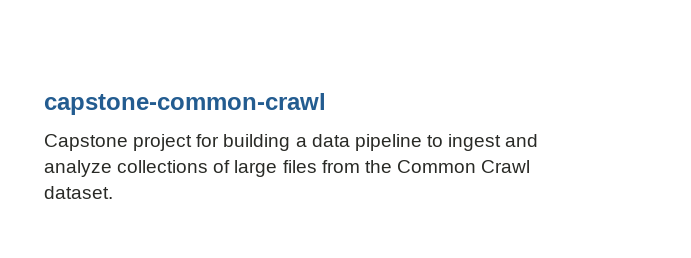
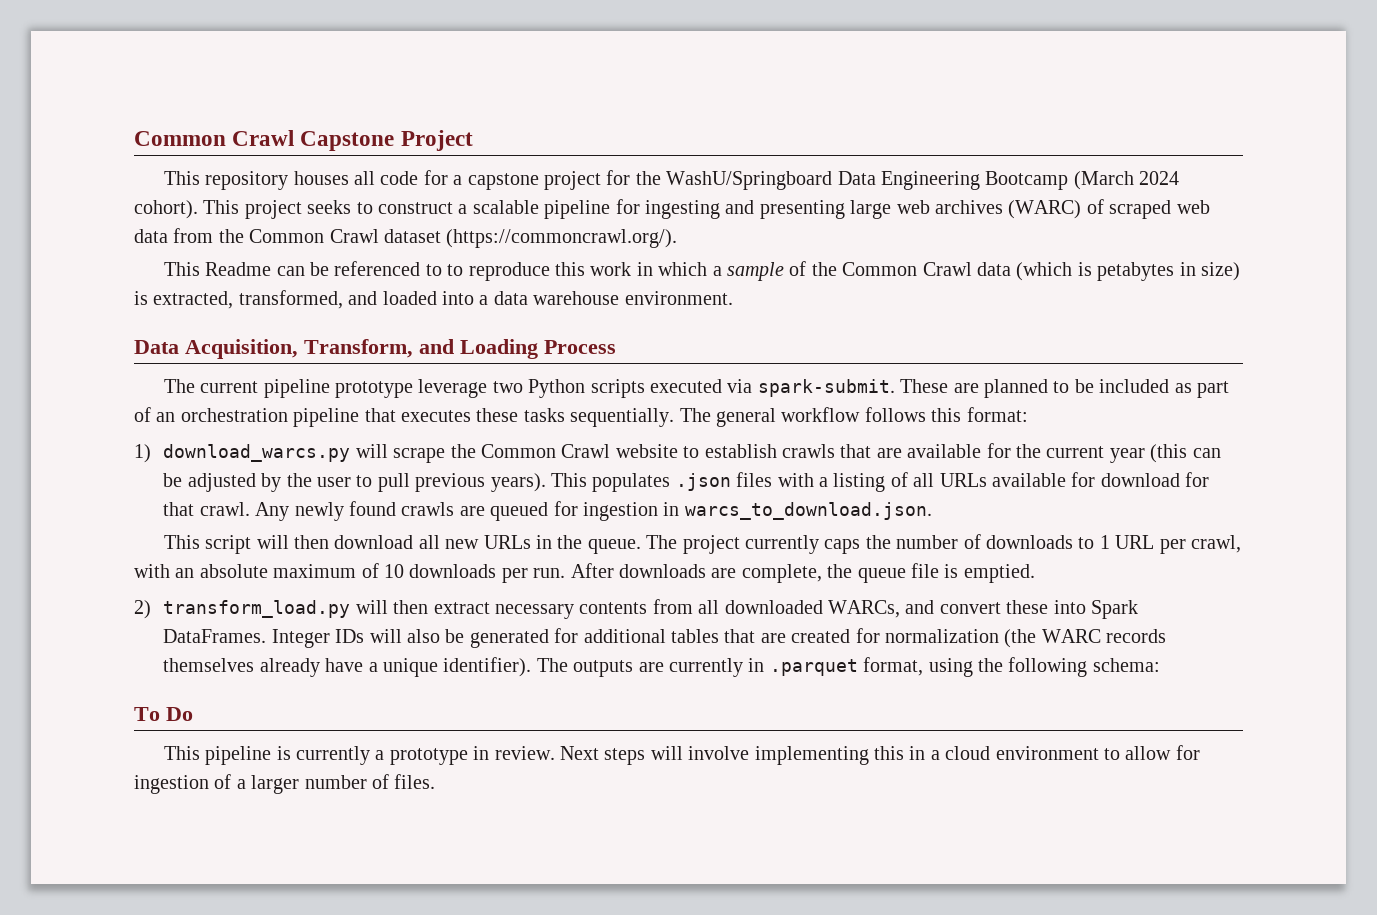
[44,93,326,115] [44,134,539,151] [44,160,531,177] [44,186,113,199] capstone-common-crawl // Capstone project for building a data pipeline to ingest and analyze collections of large files from the Common Crawl dataset. -> [134,130,473,151] [163,170,1180,190] [134,199,1210,219] [134,228,678,248] [163,261,1240,281] [134,290,733,309] [134,339,616,359] [163,379,1229,398] [134,407,1028,427] [134,443,1221,463] [163,472,1210,492] [163,501,932,521] [163,534,1241,554] [134,563,1035,583] [134,599,1138,619] [163,628,1167,648] [163,657,1160,677] [134,707,193,721] [163,745,1200,765] [134,774,436,794] Common Crawl Capstone Project // This repository houses all code for a capstone project for the WashU/Springboard Data Engineering Bootcamp (March 2024 cohort). This project seeks to construct a scalable pipeline for ingesting and presenting large web archives (WARC) of scraped web data from the Common Crawl dataset (https://commoncrawl.org/). // This Readme can be referenced to to reproduce this work in which a sample of the Common Crawl data (which is petabytes in size) is extracted, transformed, and loaded into a data warehouse environment. // Data Acquisition, Transform, and Loading Process // The current pipeline prototype leverage two Python scripts executed via spark-submit. These are planned to be included as part of an orchestration pipeline that executes these tasks sequentially. The general workflow follows this format: // 1) download_warcs.py will scrape the Common Crawl website to establish crawls that are available for the current year (this can be adjusted by the user to pull previous years). This populates .json files with a listing of all URLs available for download for that crawl. Any newly found crawls are queued for ingestion in warcs_to_download.json. // This script will then download all new URLs in the queue. The project currently caps the number of downloads to 1 URL per crawl, with an absolute maximum of 10 downloads per run. After downloads are complete, the queue file is emptied. // 2) transform_load.py will then extract necessary contents from all downloaded WARCs, and convert these into Spark DataFrames. Integer IDs will also be generated for additional tables that are created for normalization (the WARC records themselves already have a unique identifier). The outputs are currently in .parquet format, using the following schema: // To Do // This pipeline is currently a prototype in review. Next steps will involve implementing this in a cloud environment to allow for ingestion of a larger number of files.

